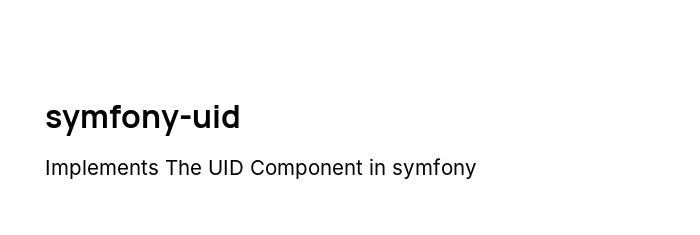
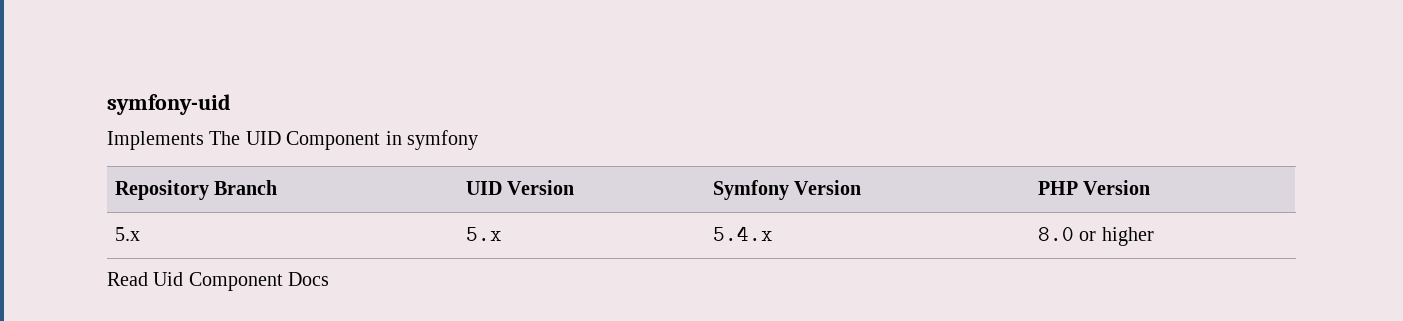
(477, 168) none -> [115,180,278,200] [466,180,575,195] [713,180,862,200] [1038,180,1151,195] [115,227,141,241] [466,227,503,241] [713,226,774,241] [1038,227,1154,246] [107,272,330,291] // Repository Branch | UID Version | Symfony Version | PHP Version // 5.x | 5.x | 5.4.x | 8.0 or higher // Read Uid Component Docs

